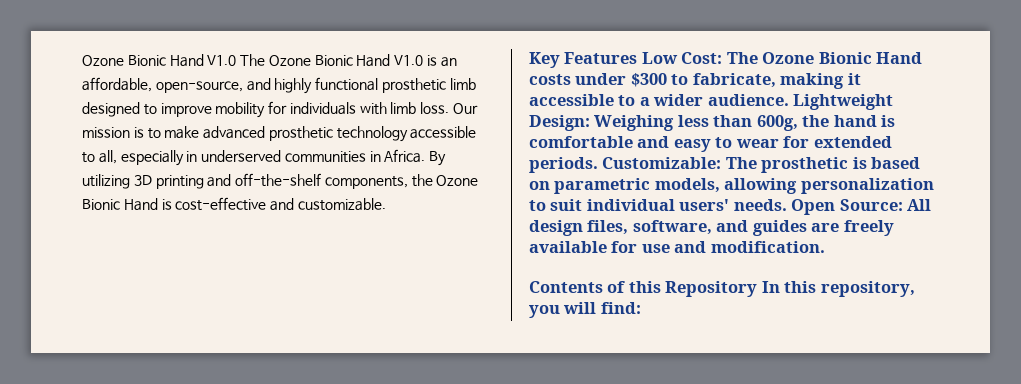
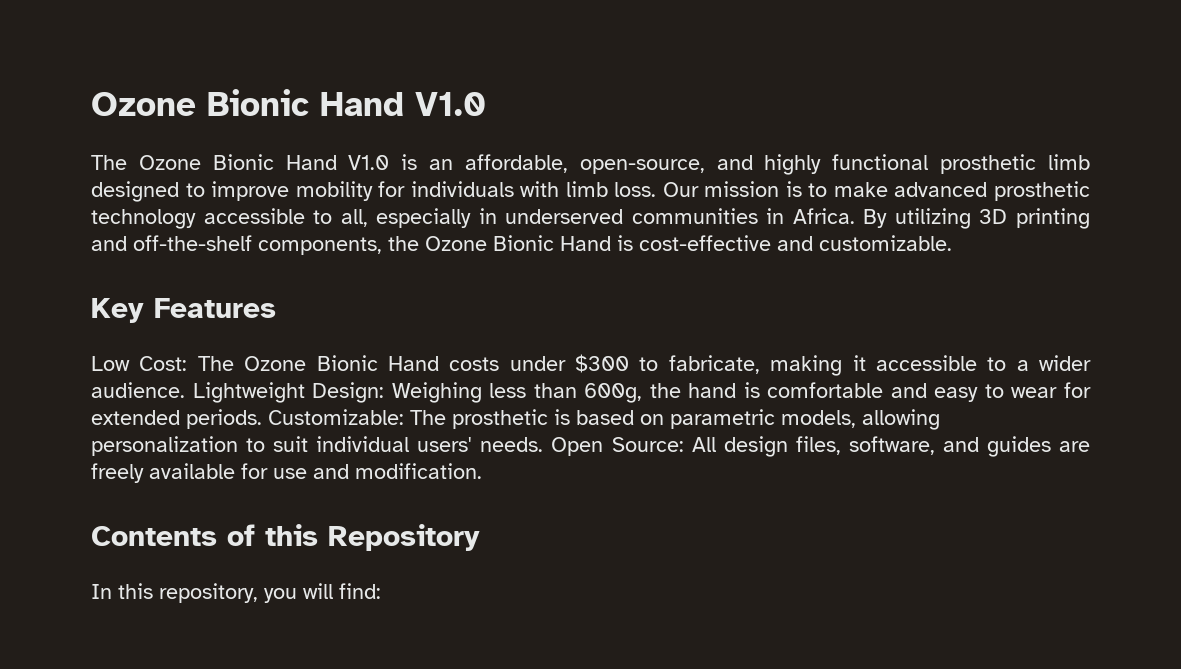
[82,54,237,67] Ozone Bionic Hand V1.0 -> [91,89,486,116] Ozone Bionic Hand V1.0 //
(638, 58) none -> (276, 308) //
(758, 289) none -> (480, 537) //

